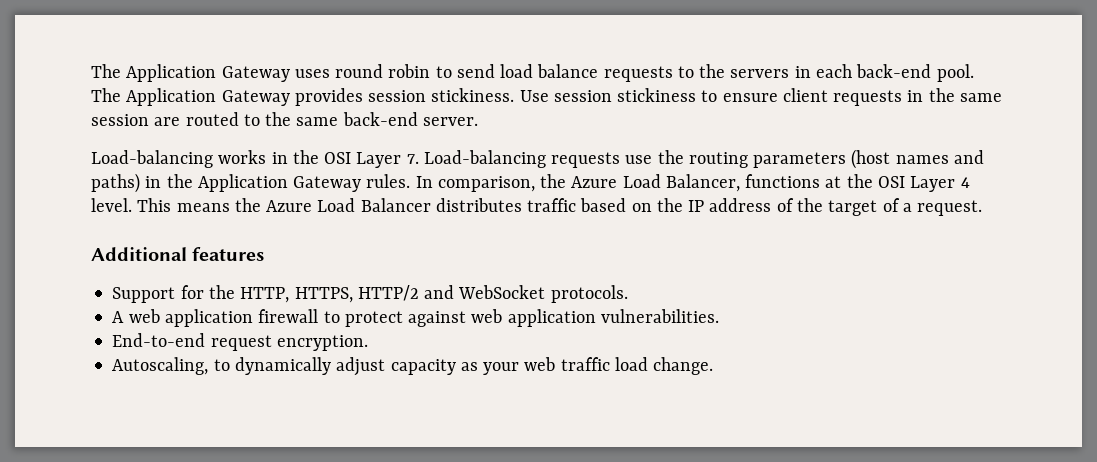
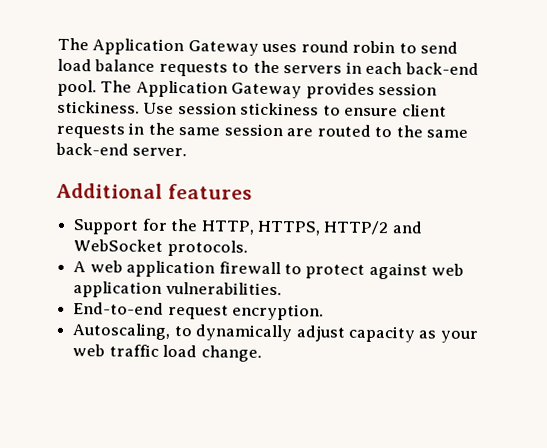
[91,149,984,169] [91,173,970,193] [91,198,983,216] // Load-balancing works in the OSI Layer 7. Load-balancing requests use the routing parameters (host names and paths) in the Application Gateway rules. In comparison, the Azure Load Balancer, functions at the OSI Layer 4 level. This means the Azure Load Balancer distributes traffic based on the IP address of the target of a request. -> (188, 152) none

